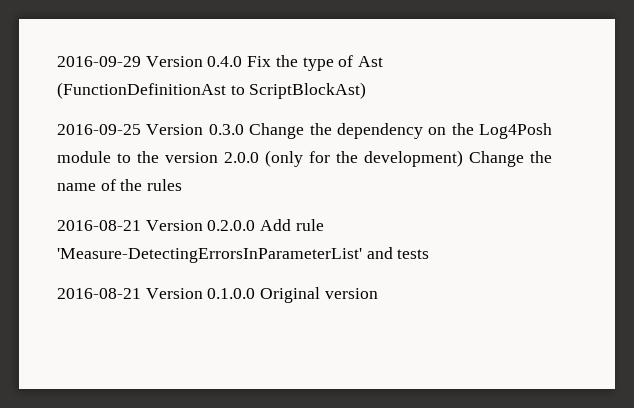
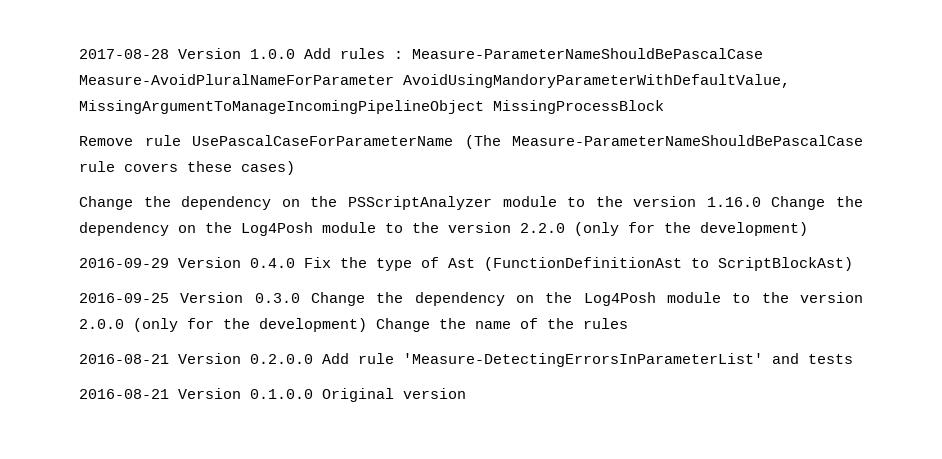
(57, 61) none -> [79,48,763,59] [79,74,790,88] [79,100,664,114] [79,135,863,149] [79,161,295,175] [79,196,864,210] [79,222,808,236] 2017-08-28 Version 1.0.0 Add rules : Measure-ParameterNameShouldBePascalCase Measure-AvoidPluralNameForParameter AvoidUsingMandoryParameterWithDefaultValue, MissingArgumentToManageIncomingPipelineObject MissingProcessBlock // Remove rule UsePascalCaseForParameterName (The Measure-ParameterNameShouldBePascalCase rule covers these cases) // Change the dependency on the PSScriptAnalyzer module to the version 1.16.0 Change the dependency on the Log4Posh module to the version 2.2.0 (only for the development) //

